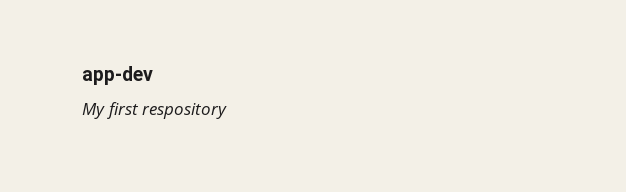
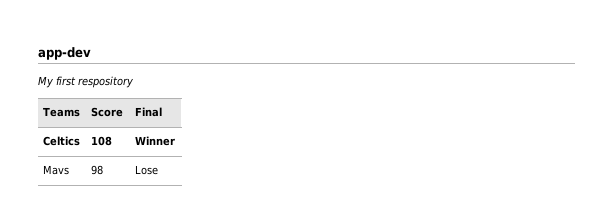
(228, 111) none -> [43,107,81,117] [91,107,124,117] [135,107,163,117] [43,136,81,146] [91,136,113,146] [135,136,176,146] [43,165,70,175] [91,165,104,175] [135,165,159,175] // Teams | Score | Final // Celtics | 108 | Winner // Mavs | 98 | Lose

